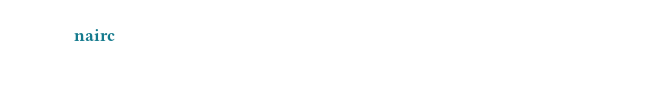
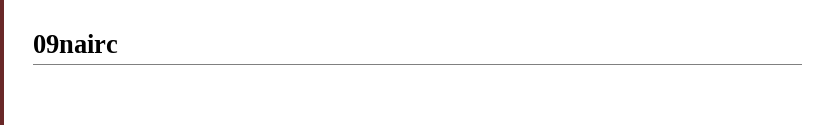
[74,29,115,41] nairc -> [33,34,118,53] 09nairc

